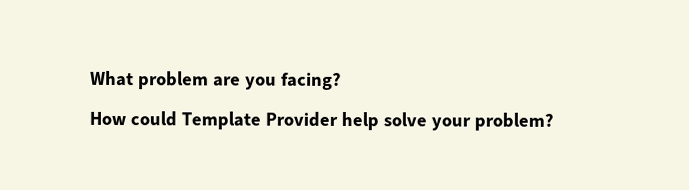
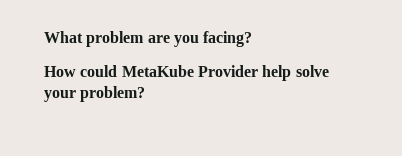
[180,111,261,130] Template -> [121,65,194,77] MetaKube

